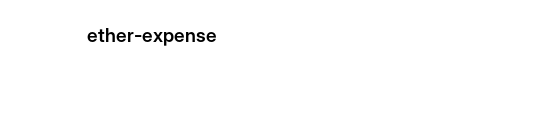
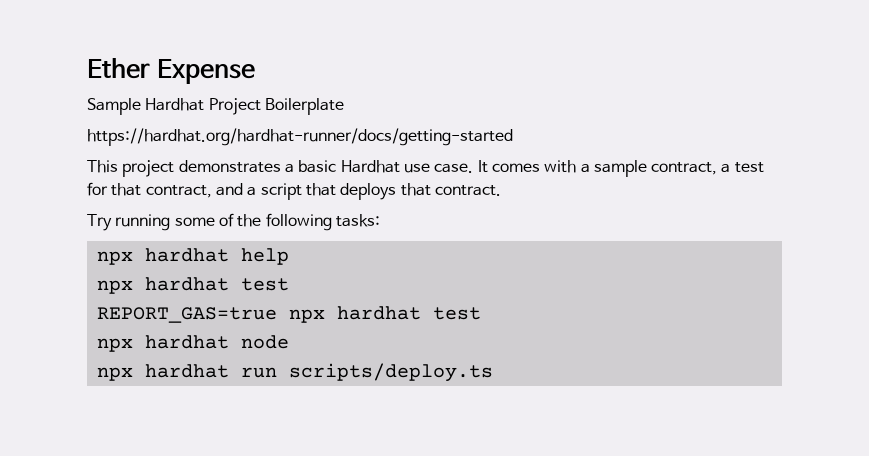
[87,28,217,46] ether-expense -> [87,58,255,84] [87,98,344,115] [87,128,513,146] [87,160,764,177] [87,182,501,200] [87,213,380,231] [96,248,289,265] [96,277,289,294] [96,306,481,323] [96,335,289,352] [96,363,493,382] Ether Expense // Sample Hardhat Project Boilerplate // https://hardhat.org/hardhat-runner/docs/getting-started // This project demonstrates a basic Hardhat use case. It comes with a sample contract, a test for that contract, and a script that deploys that contract. // Try running some of the following tasks: // npx hardhat help // npx hardhat test // REPORT_GAS=true npx hardhat test // npx hardhat node // npx hardhat run scripts/deploy.ts

